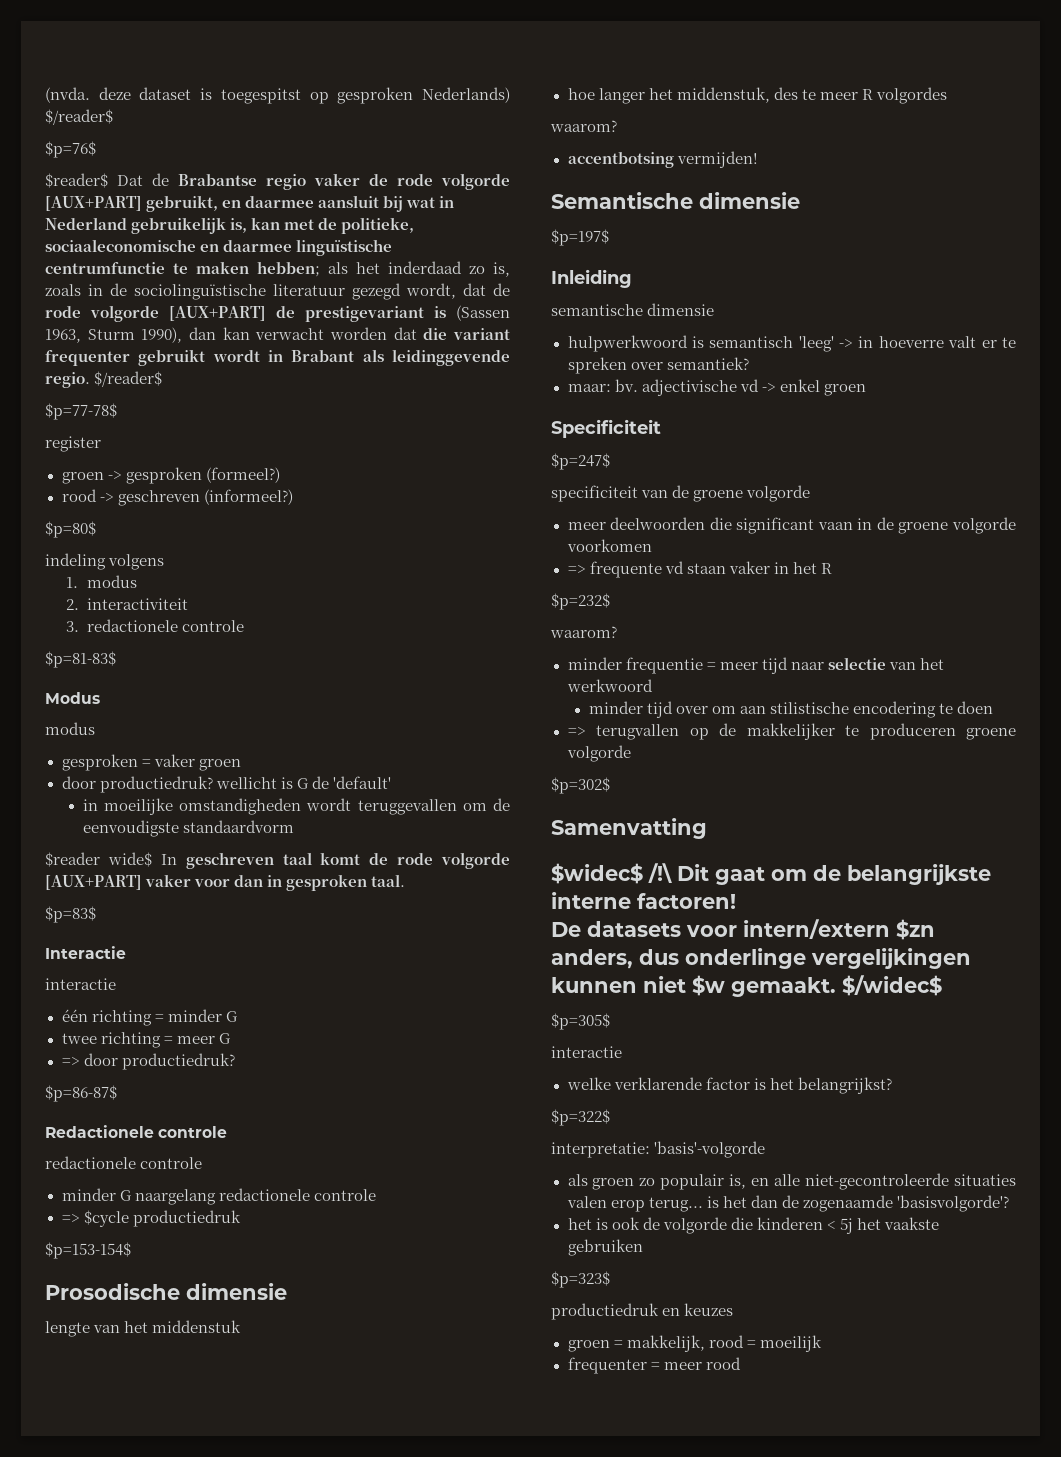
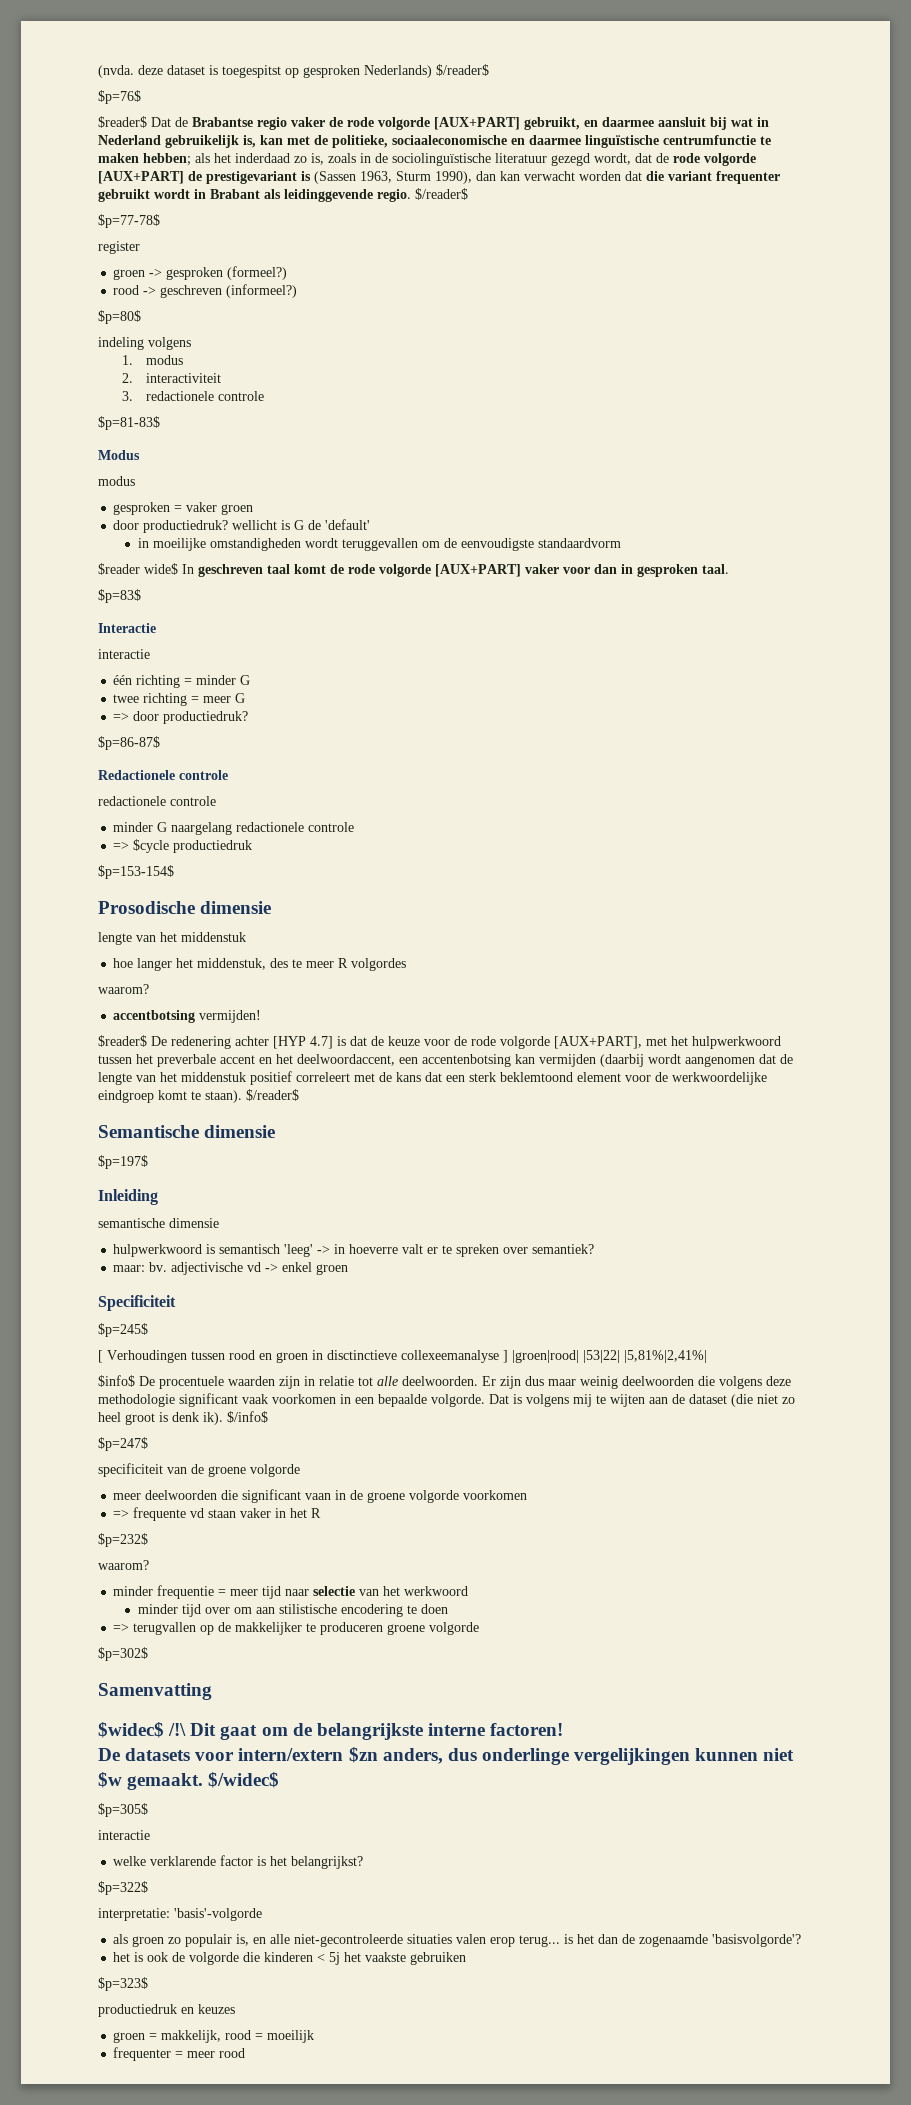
(758, 159) none -> [98,1035,781,1049] [98,1054,793,1067] [98,1071,767,1085] [98,1089,299,1103] // $reader$ De redenering achter [HYP 4.7] is dat de keuze voor de rode volgorde [AUX+PART], met het hulpwerkwoord tussen het preverbale accent en het deelwoordaccent, een accentenbotsing kan vermijden (daarbij wordt aangenomen dat de lengte van het middenstuk positief correleert met de kans dat een sterk beklemtoond element voor de werkwoordelijke eindgroep komt te staan). $/reader$
(661, 428) none -> [98,1323,148,1337] [98,1350,707,1363] [98,1375,791,1389] [98,1393,795,1407] [98,1411,268,1425] // $p=245$ // [ Verhoudingen tussen rood en groen in disctinctieve collexeemanalyse ] |groen|rood| |53|22| |5,81%|2,41%| // $info$ De procentuele waarden zijn in relatie tot alle deelwoorden. Er zijn dus maar weinig deelwoorden die volgens deze methodologie significant vaak voorkomen in een bepaalde volgorde. Dat is volgens mij te wijten aan de dataset (die niet zo heel groot is denk ik). $/info$

